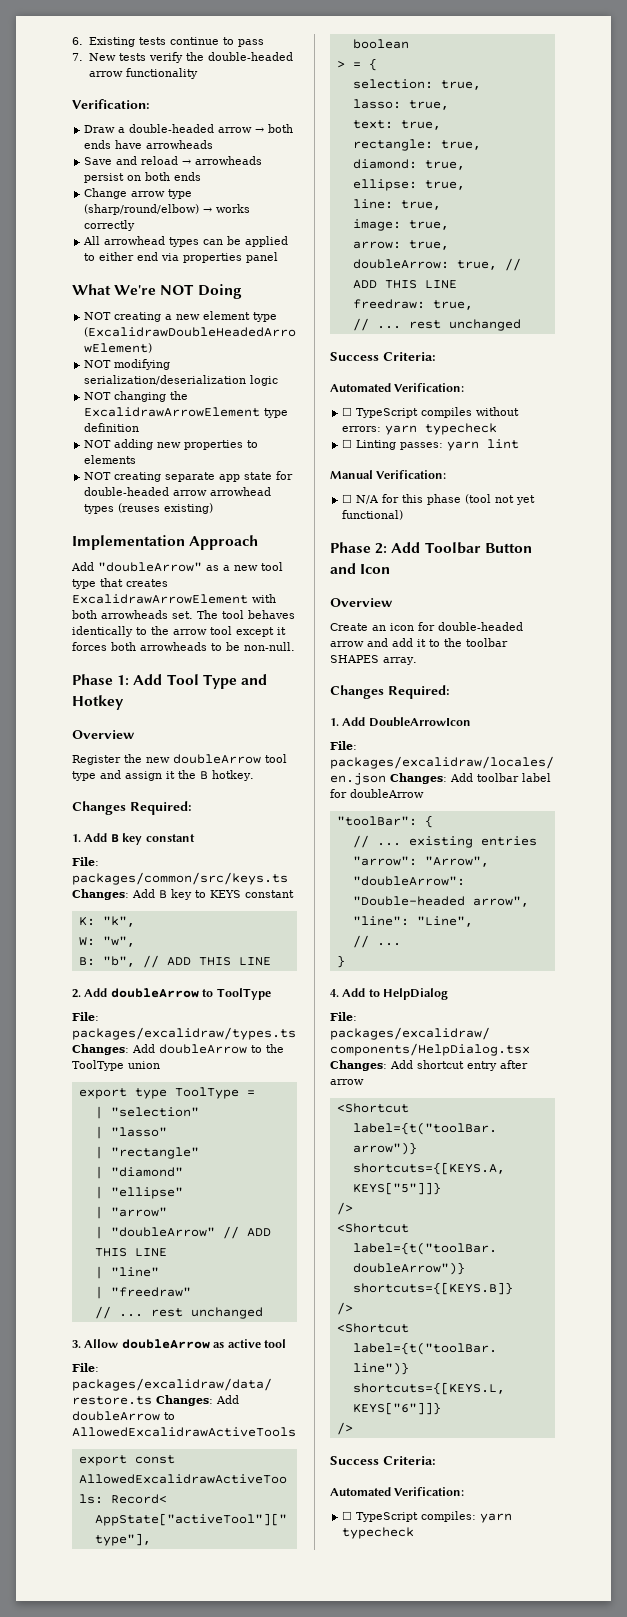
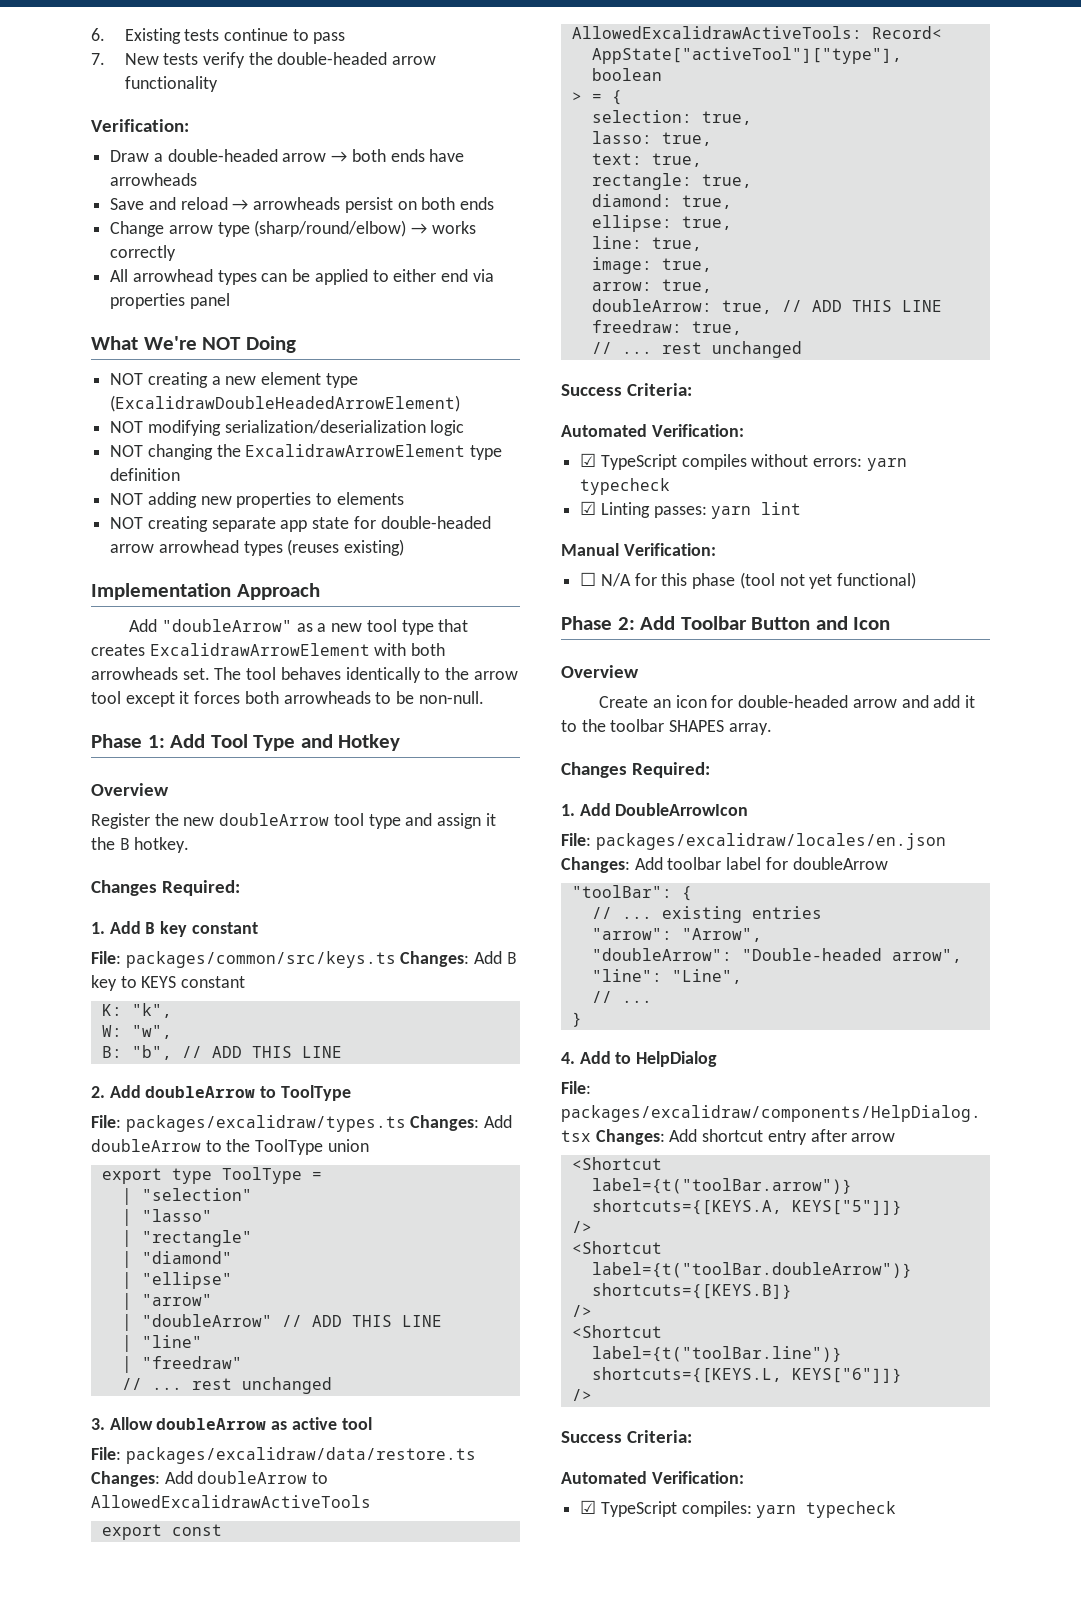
[342,407,353,416] ☐ -> [580,453,597,467] ☑
[342,439,353,448] ☐ -> [580,501,597,515] ☑
[342,1511,353,1520] ☐ -> [580,1500,597,1514] ☑

